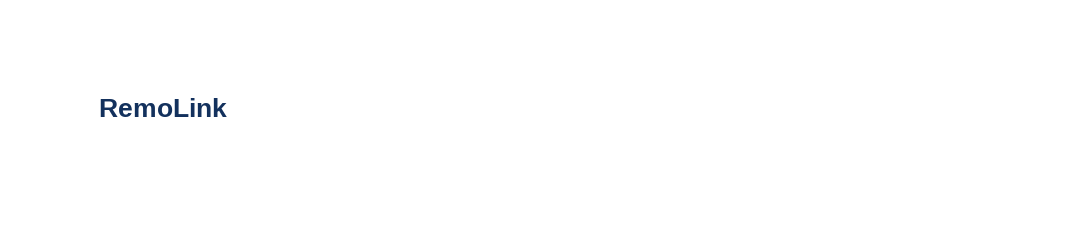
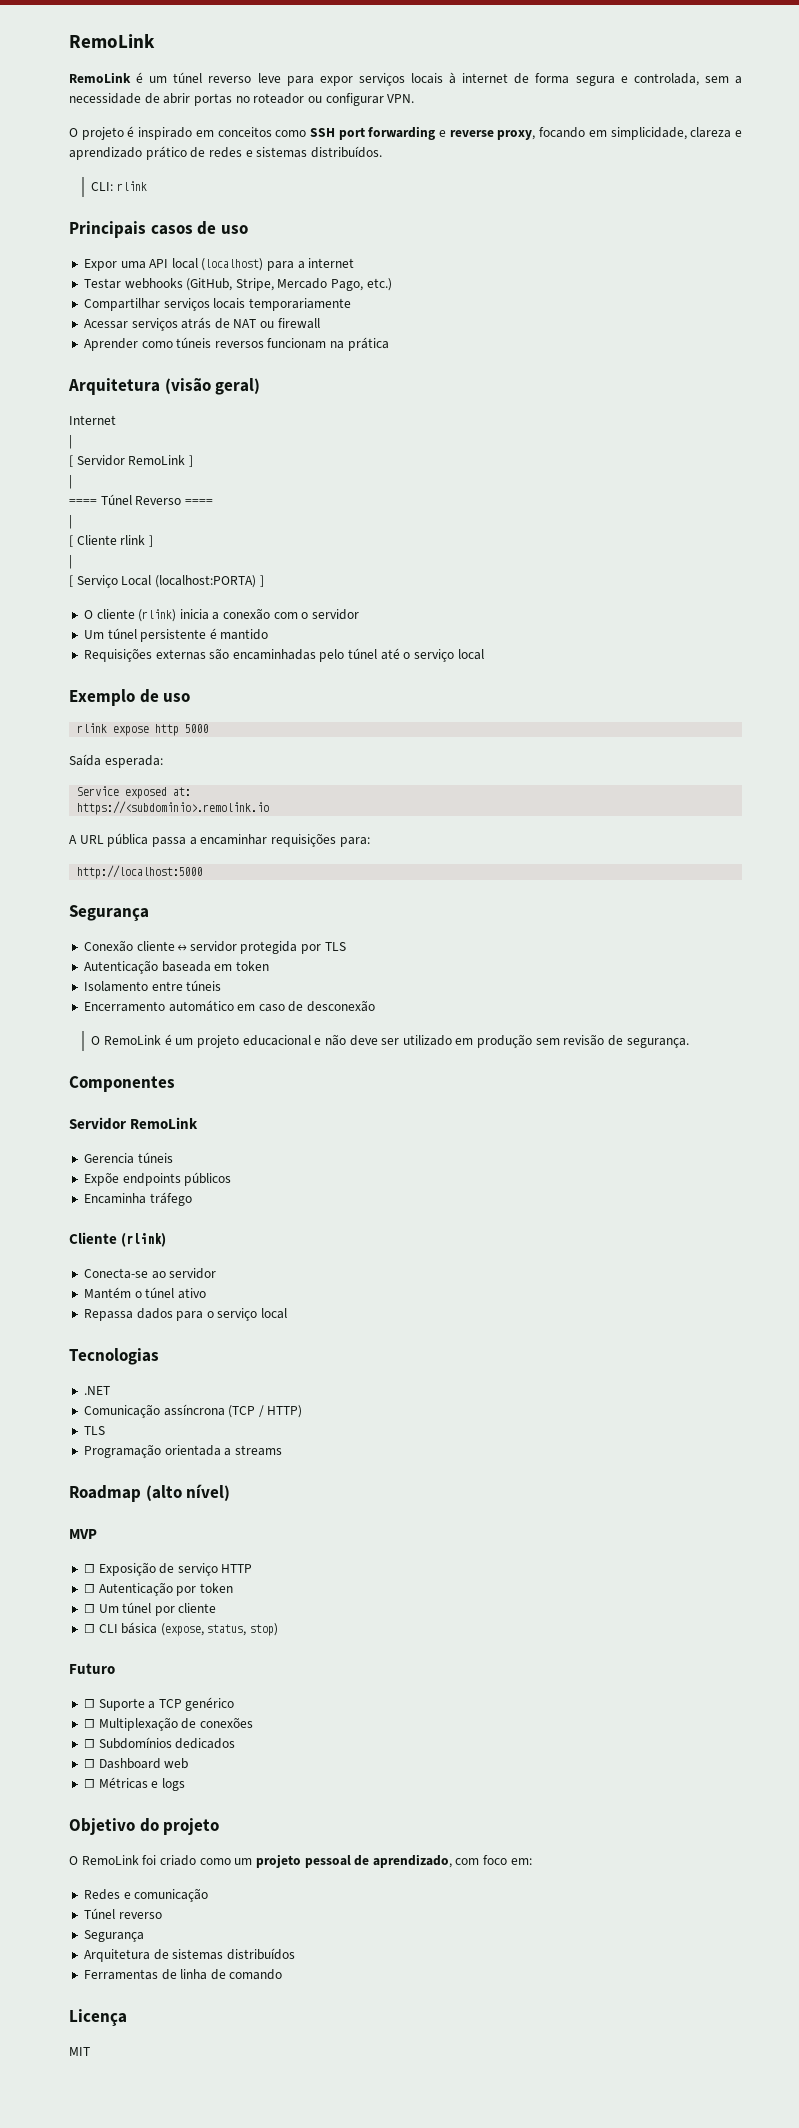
[99,98,227,117] RemoLink -> [69,34,155,48] [69,72,742,86] [69,93,415,106] [69,126,743,140] [69,146,382,160] [91,181,148,191] [69,221,248,238] [83,258,355,271] [83,278,392,291] [83,298,351,311] [83,317,320,331] [83,337,389,351] [68,378,261,395] [69,415,116,425] [69,435,72,449] [69,455,193,467] [69,475,72,489] [69,494,213,505] [69,515,72,529] [69,535,153,547] [69,555,72,569] [69,575,264,588] [83,608,360,622] [83,628,269,642] [83,648,484,662] [69,689,191,706] [77,723,210,736] [69,754,163,768] [77,786,192,799] [77,801,270,815] [69,833,370,847] [77,865,204,879] [69,905,149,921] [83,940,346,954] [83,960,269,974] [83,980,222,992] [83,1000,376,1012] [91,1034,689,1048] [69,1076,175,1092] [69,1117,199,1130] [83,1152,173,1164] [83,1172,232,1186] [83,1192,192,1206] [69,1232,167,1247] [83,1268,217,1279] [83,1287,206,1299] [83,1308,288,1321] [69,1348,159,1365] [83,1386,110,1395] [83,1404,303,1418] [83,1426,105,1435] [83,1444,282,1458] [69,1484,231,1502] [69,1529,97,1539] [83,1562,253,1576] [83,1582,233,1596] [83,1602,217,1616] [83,1622,279,1636] [69,1663,115,1674] [83,1697,235,1711] [83,1717,253,1731] [83,1737,236,1749] [83,1758,189,1769] [83,1777,185,1791] [69,1818,220,1835] [69,1854,532,1868] [83,1888,209,1902] [83,1908,162,1919] [83,1930,144,1942] [83,1948,295,1962] [83,1969,283,1980] [69,2009,127,2026] [69,2047,90,2056] RemoLink // RemoLink é um túnel reverso leve para expor serviços locais à internet de forma segura e controlada, sem a necessidade de abrir portas no roteador ou configurar VPN. // O projeto é inspirado em conceitos como SSH port forwarding e reverse proxy, focando em simplicidade, clareza e aprendizado prático de redes e sistemas distribuídos. // CLI: rlink // Principais casos de uso // Expor uma API local (localhost) para a internet // Testar webhooks (GitHub, Stripe, Mercado Pago, etc.) // Compartilhar serviços locais temporariamente // Acessar serviços atrás de NAT ou firewall // Aprender como túneis reversos funcionam na prática // Arquitetura (visão geral) // Internet // | // [ Servidor RemoLink ] // | // ==== Túnel Reverso ==== // | // [ Cliente rlink ] // | // [ Serviço Local (localhost:PORTA) ] // O cliente (rlink) inicia a conexão com o servidor // Um túnel persistente é mantido // Requisições externas são encaminhadas pelo túnel até o serviço local // Exemplo de uso // rlink expose http 5000 // Saída esperada: // Service exposed at: // https://<subdominio>.remolink.io // A URL pública passa a encaminhar requisições para: // http://localhost:5000 // Segurança // Conexão cliente ↔ servidor protegida por TLS // Autenticação baseada em token // Isolamento entre túneis // Encerramento automático em caso de desconexão // O RemoLink é um projeto educacional e não deve ser utilizado em produção sem revisão de segurança. // Componentes // Servidor RemoLink // Gerencia túneis // Expõe endpoints públicos // Encaminha tráfego // Cliente (rlink) // Conecta-se ao servidor // Mantém o túnel ativo // Repassa dados para o serviço local // Tecnologias // .NET // Comunicação assíncrona (TCP / HTTP) // TLS // Programação orientada a streams // Roadmap (alto nível) // MVP // ☐ Exposição de serviço HTTP // ☐ Autenticação por token // ☐ Um túnel por cliente // ☐ CLI básica (expose, status, stop) // Futuro // ☐ Suporte a TCP genérico // ☐ Multiplexação de conexões // ☐ Subdomínios dedicados // ☐ Dashboard web // ☐ Métricas e logs // Objetivo do projeto // O RemoLink foi criado como um projeto pessoal de aprendizado, com foco em: // Redes e comunicação // Túnel reverso // Segurança // Arquitetura de sistemas distribuídos // Ferramentas de linha de comando // Licença // MIT

